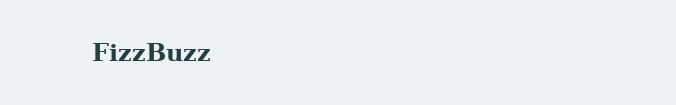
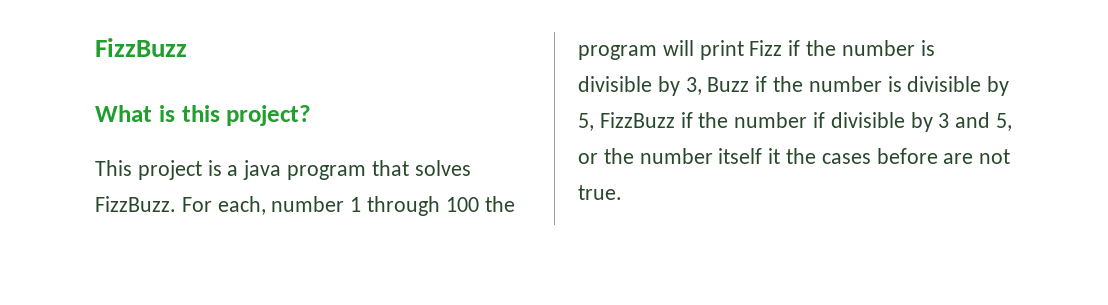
[92,43,211,61] FizzBuzz -> [95,38,187,57] [95,105,312,126] [95,160,471,180] [95,196,515,216] [578,40,935,60] [578,76,1010,96] [578,112,1013,132] [578,148,1011,164] [578,185,622,200] FizzBuzz // What is this project? // This project is a java program that solves FizzBuzz. For each, number 1 through 100 the program will print Fizz if the number is divisible by 3, Buzz if the number is divisible by 5, FizzBuzz if the number if divisible by 3 and 5, or the number itself it the cases before are not true.

